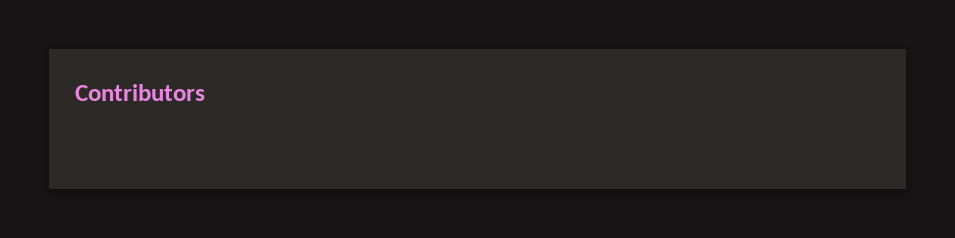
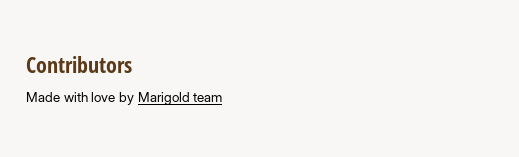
(205, 92) none -> [26,92,223,105] // Made with love by Marigold team

